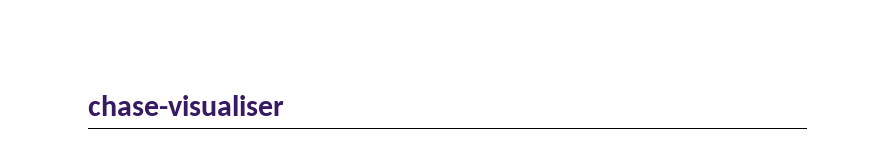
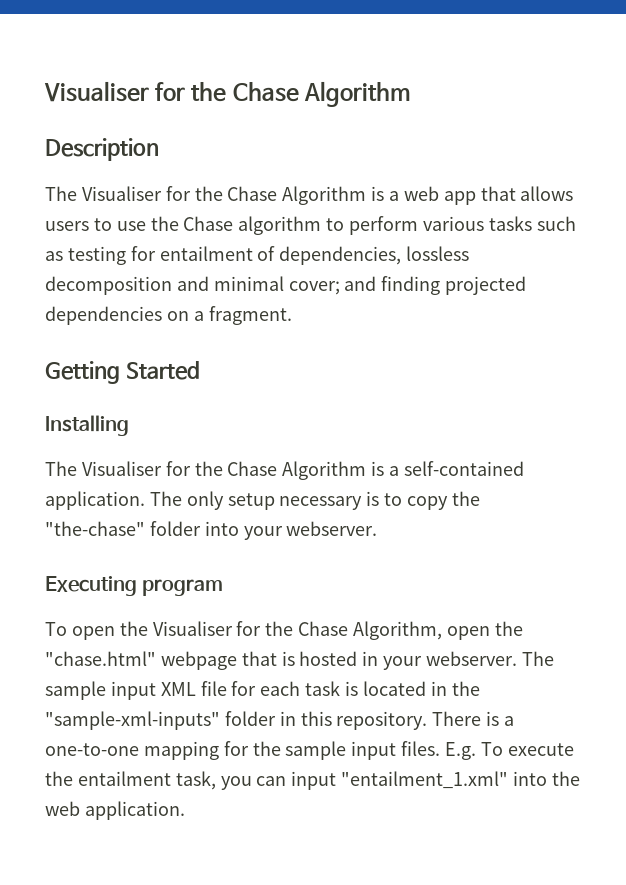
[88,95,284,116] chase-visualiser -> [44,81,411,107] [45,138,159,161] [45,186,574,205] [45,216,576,235] [45,246,470,265] [45,276,527,295] [45,306,292,325] [45,361,200,384] [45,415,129,436] [45,461,524,480] [45,491,480,510] [45,521,378,540] [45,576,224,596] [45,621,523,640] [45,651,554,670] [45,681,480,700] [45,711,515,730] [45,741,574,760] [45,771,580,790] [45,801,185,820] Visualiser for the Chase Algorithm // Description // The Visualiser for the Chase Algorithm is a web app that allows users to use the Chase algorithm to perform various tasks such as testing for entailment of dependencies, lossless decomposition and minimal cover; and finding projected dependencies on a fragment. // Getting Started // Installing // The Visualiser for the Chase Algorithm is a self-contained application. The only setup necessary is to copy the "the-chase" folder into your webserver. // Executing program // To open the Visualiser for the Chase Algorithm, open the "chase.html" webpage that is hosted in your webserver. The sample input XML file for each task is located in the "sample-xml-inputs" folder in this repository. There is a one-to-one mapping for the sample input files. E.g. To execute the entailment task, you can input "entailment_1.xml" into the web application.

